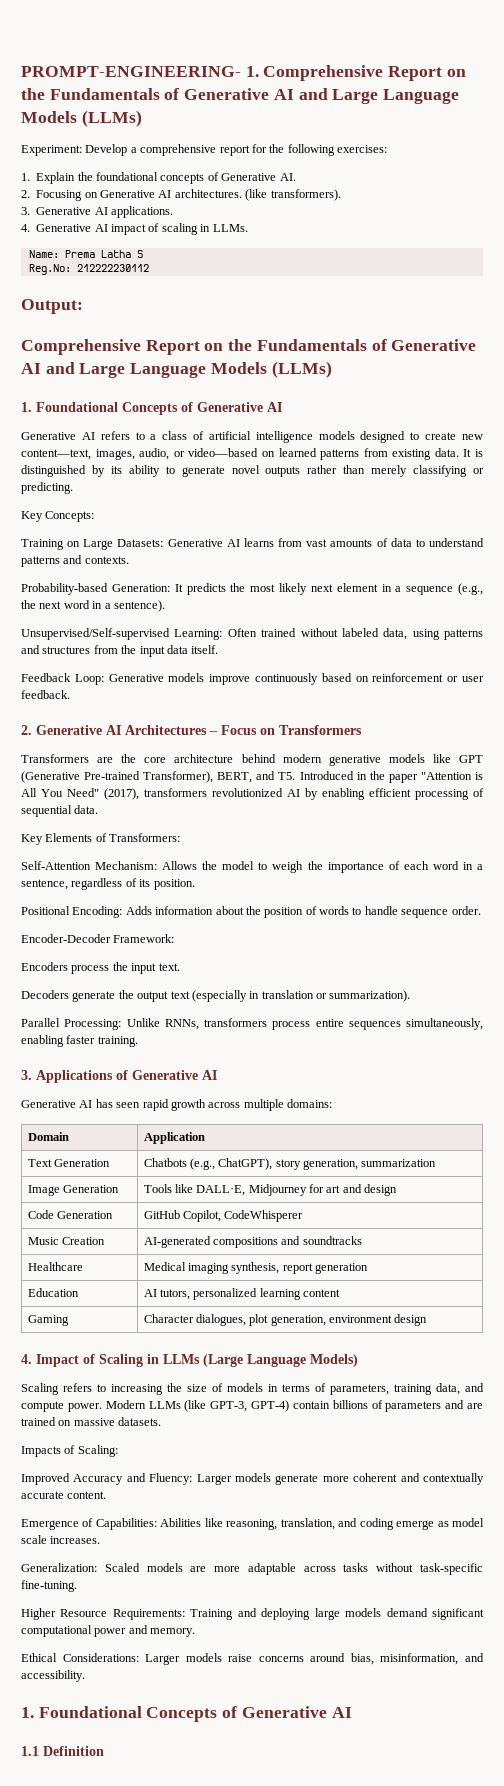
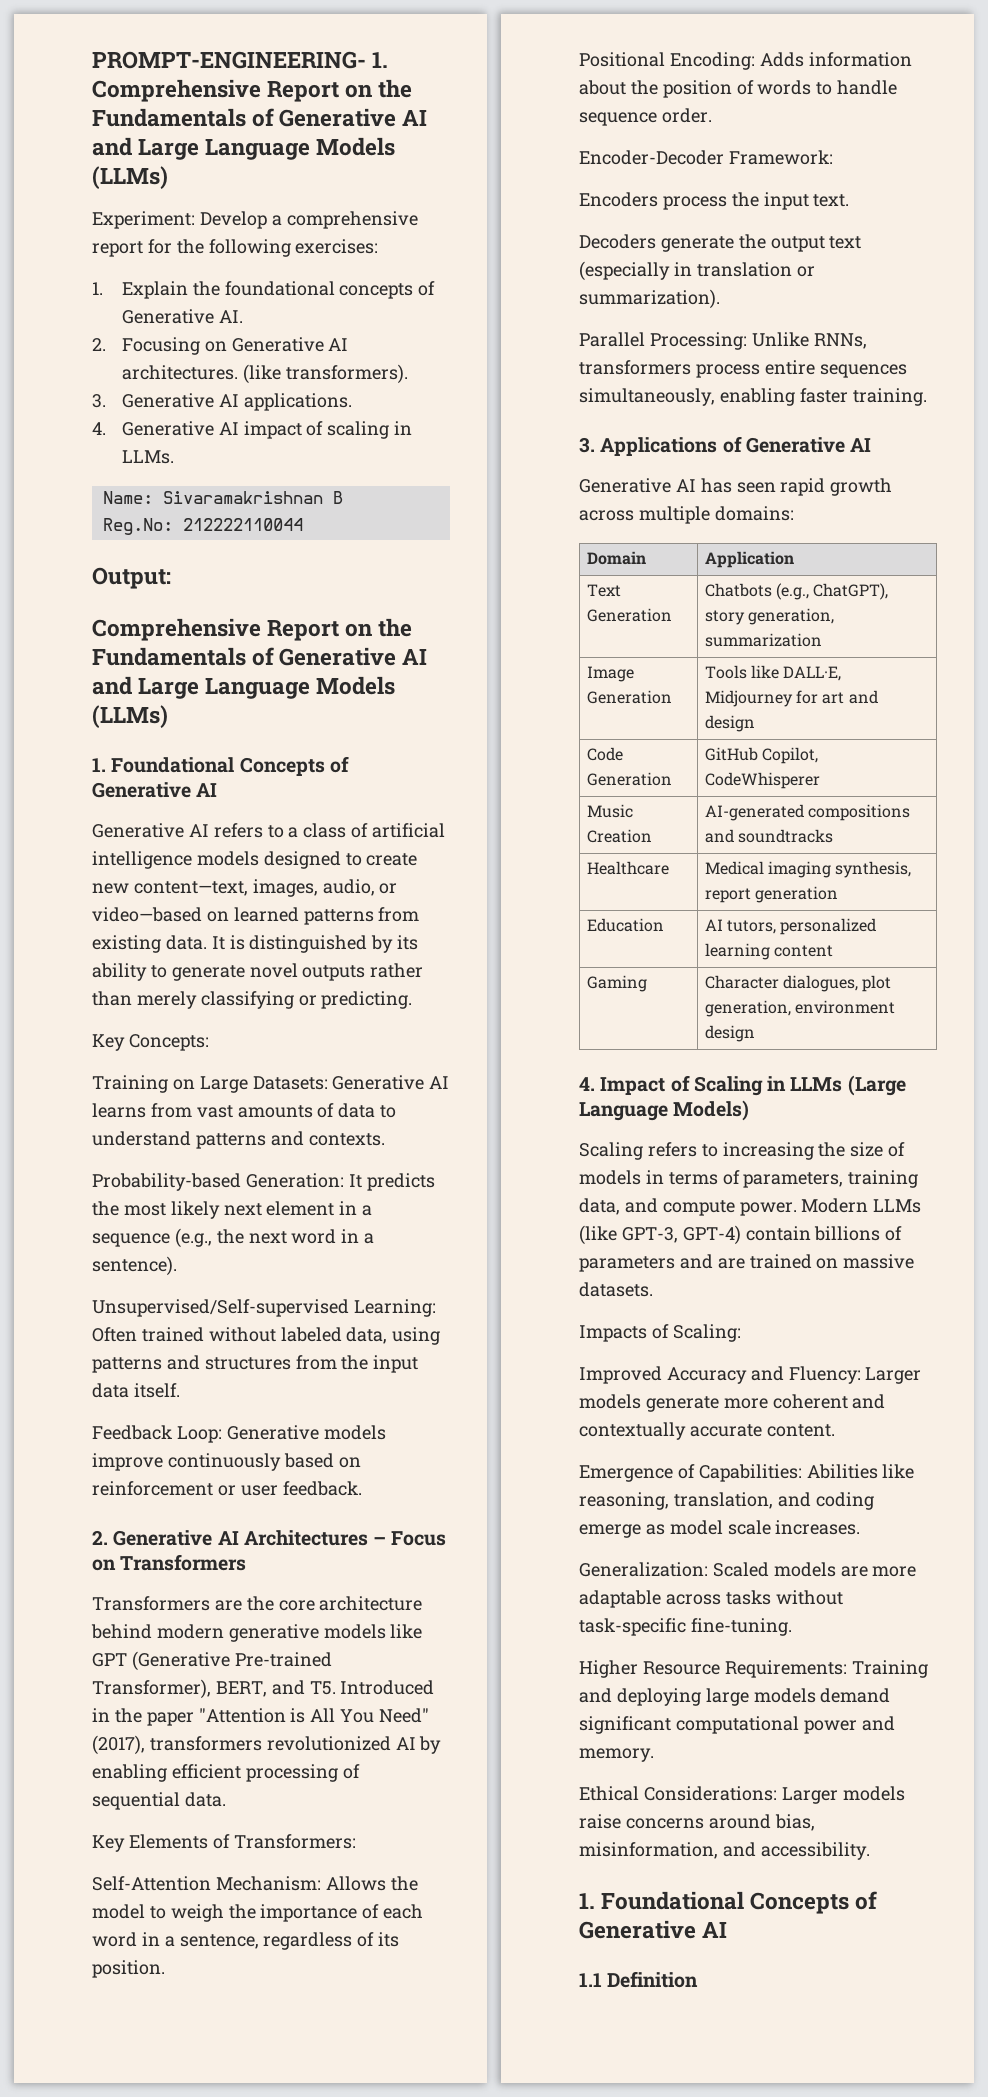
[64,250,143,258] Prema Latha S -> [162,491,343,504] Sivaramakrishnan B
[76,264,149,272] 212222230112 -> [182,518,303,531] 212222110044

